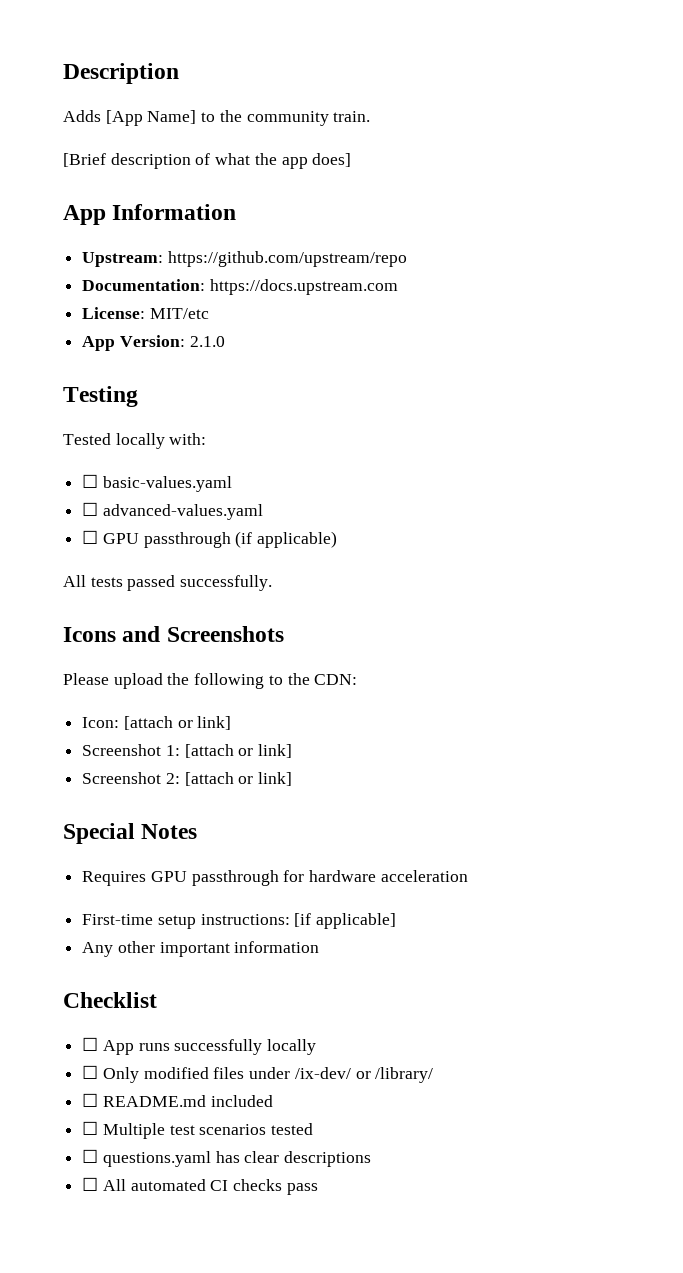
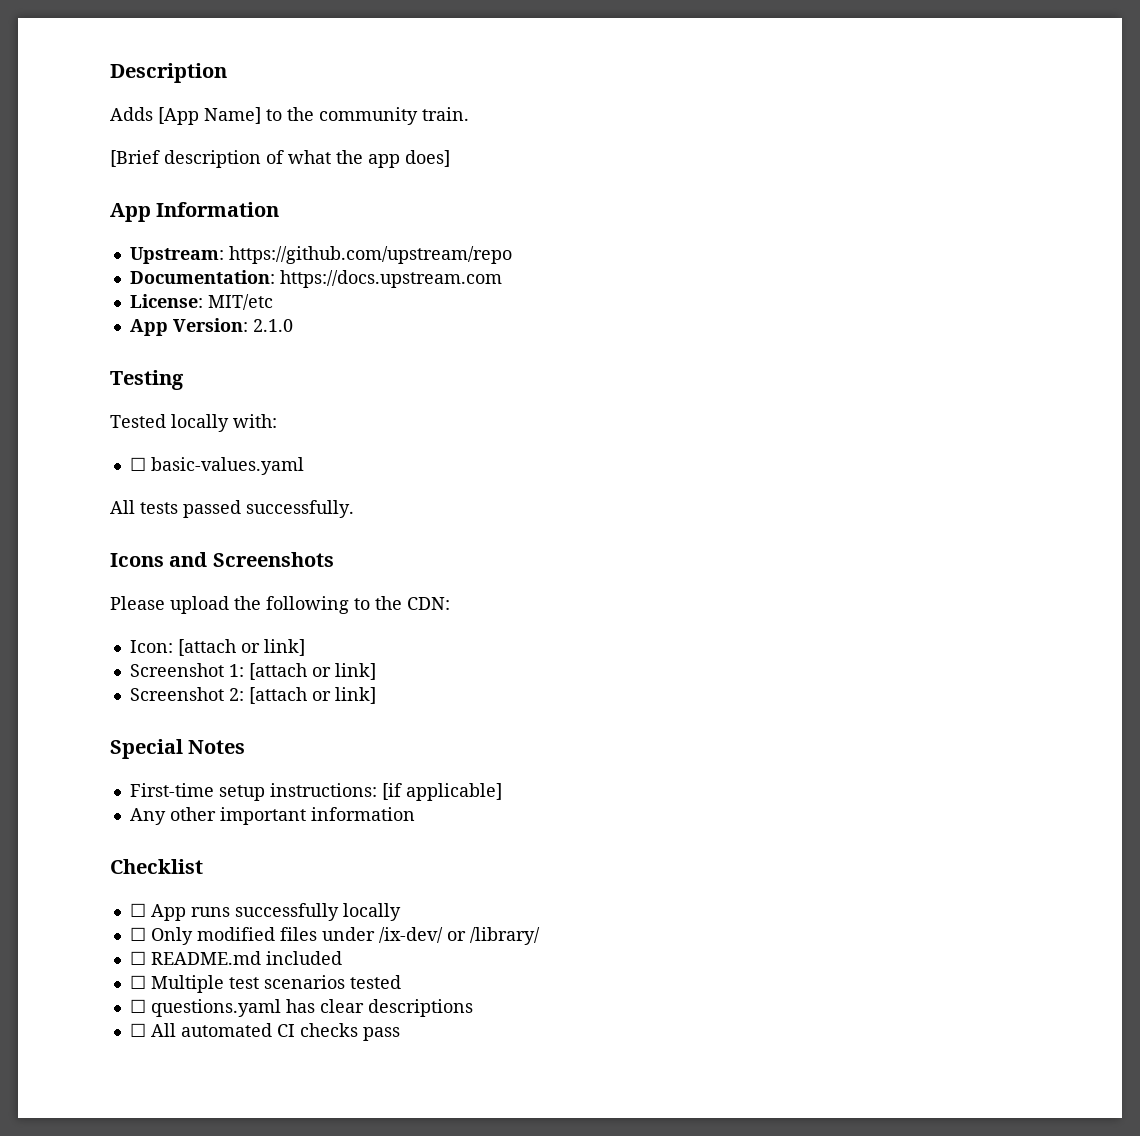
[82,502,263,520] [82,530,338,548] // ☐ advanced-values.yaml // ☐ GPU passthrough (if applicable) -> (304, 466) none
[82,870,468,886] // Requires GPU passthrough for hardware acceleration -> (246, 747) none

